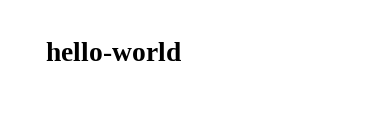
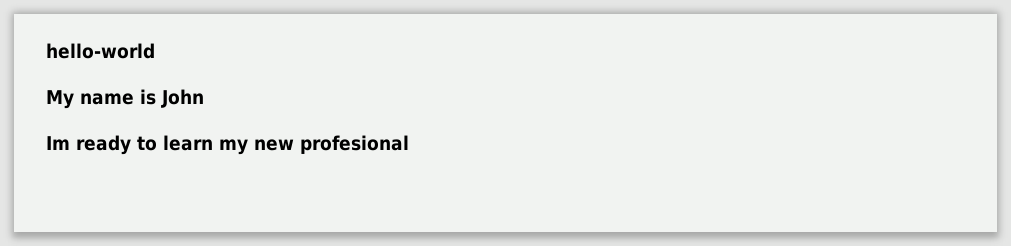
(181, 51) none -> [46,89,204,109] [46,135,409,155] // My name is John // Im ready to learn my new profesional

